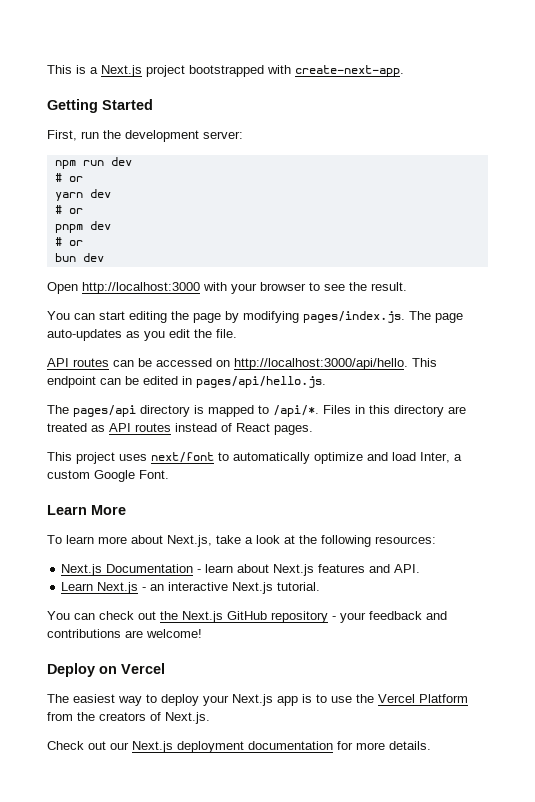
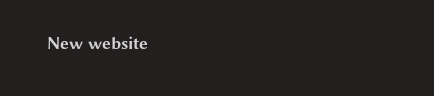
[47,65,404,77] [47,99,153,113] [47,130,243,142] [54,157,132,169] [54,173,83,182] [54,189,111,201] [54,205,83,214] [54,221,111,233] [54,237,83,246] [54,253,104,262] [47,282,407,294] [47,311,463,323] [47,329,237,341] [47,358,437,370] [47,376,326,388] [47,405,466,417] [47,423,313,435] [47,452,462,464] [47,470,169,482] [47,505,126,515] [47,535,436,547] [61,564,421,576] [61,582,321,594] [47,611,447,623] [47,629,202,638] [47,663,165,677] [47,694,468,706] [47,712,210,724] [47,741,431,753] This is a Next.js project bootstrapped with create-next-app. // Getting Started // First, run the development server: // npm run dev // # or // yarn dev // # or // pnpm dev // # or // bun dev // Open http://localhost:3000 with your browser to see the result. // You can start editing the page by modifying pages/index.js. The page auto-updates as you edit the file. // API routes can be accessed on http://localhost:3000/api/hello. This endpoint can be edited in pages/api/hello.js. // The pages/api directory is mapped to /api/*. Files in this directory are treated as API routes instead of React pages. // This project uses next/font to automatically optimize and load Inter, a custom Google Font. // Learn More // To learn more about Next.js, take a look at the following resources: // Next.js Documentation - learn about Next.js features and API. // Learn Next.js - an interactive Next.js tutorial. // You can check out the Next.js GitHub repository - your feedback and contributions are welcome! // Deploy on Vercel // The easiest way to deploy your Next.js app is to use the Vercel Platform from the creators of Next.js. // Check out our Next.js deployment documentation for more details. -> [47,36,148,50] New website

